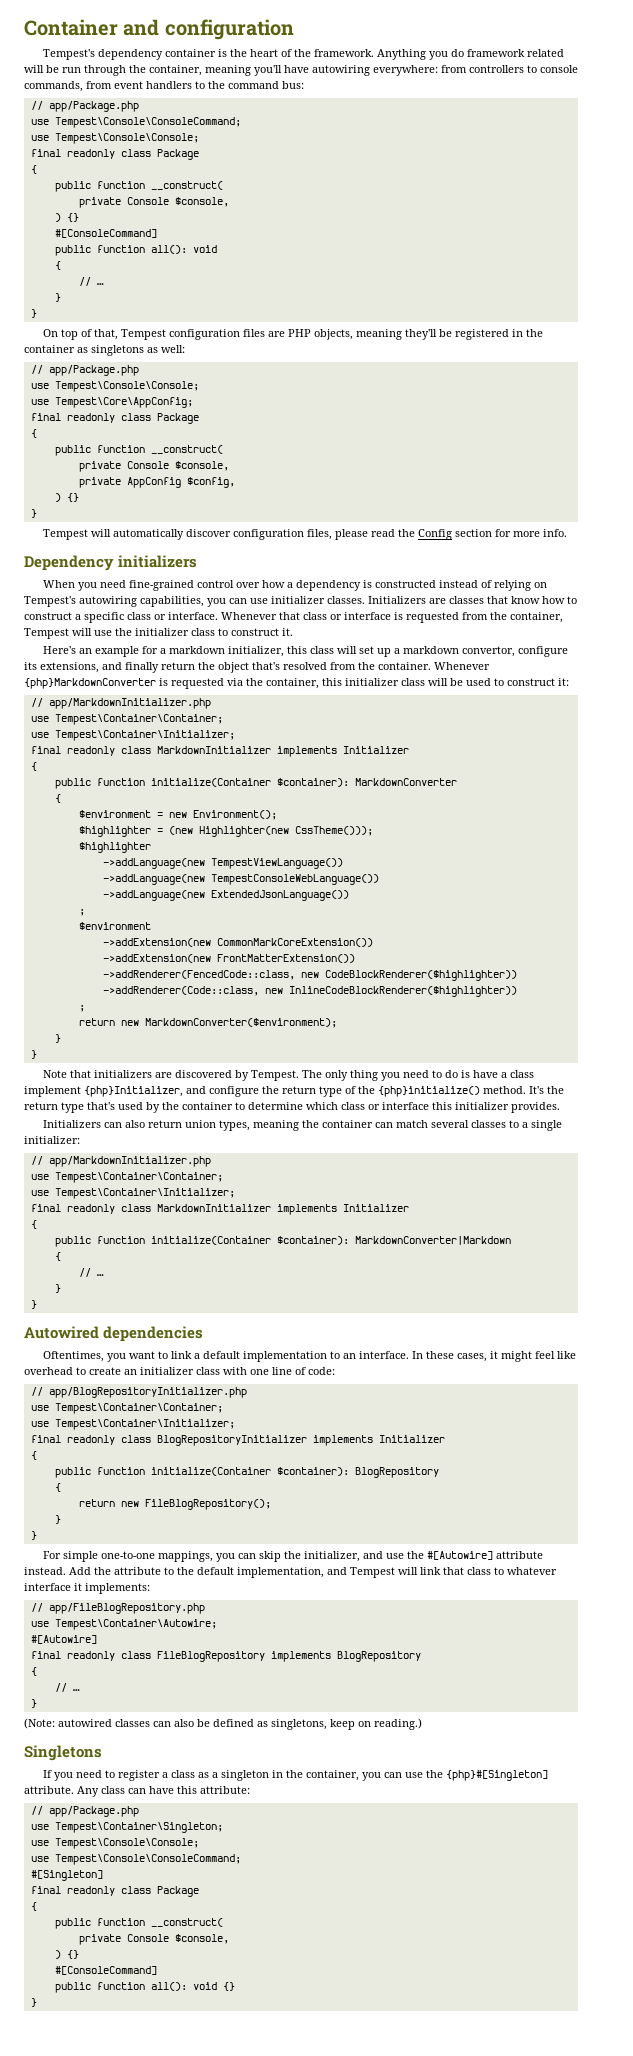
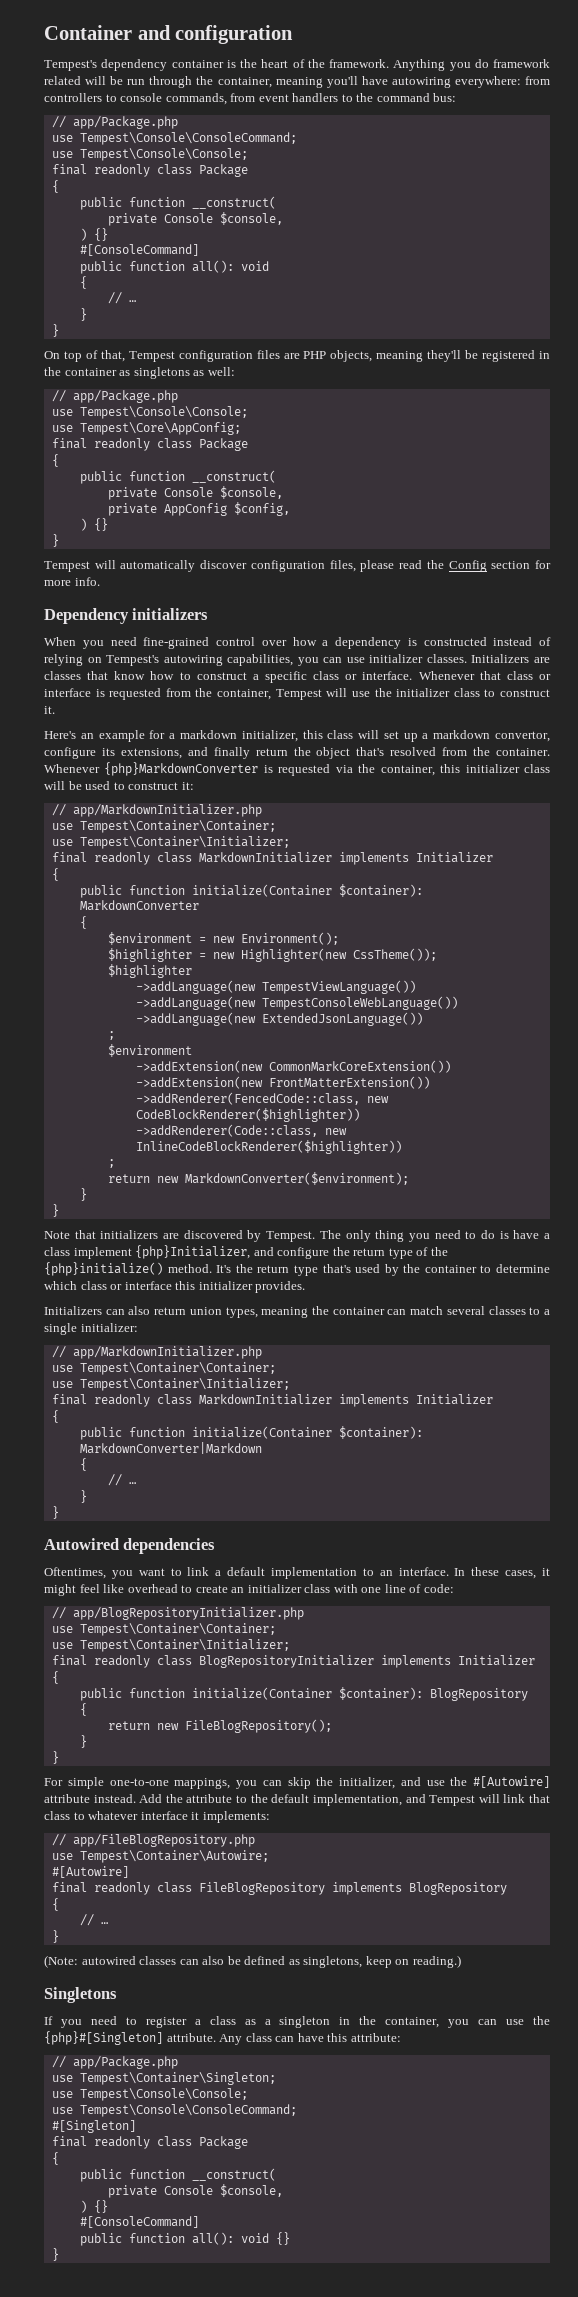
[168,826,373,837] (new Highlighter(new CssTheme())); -> [212,948,437,962] new Highlighter(new CssTheme());

